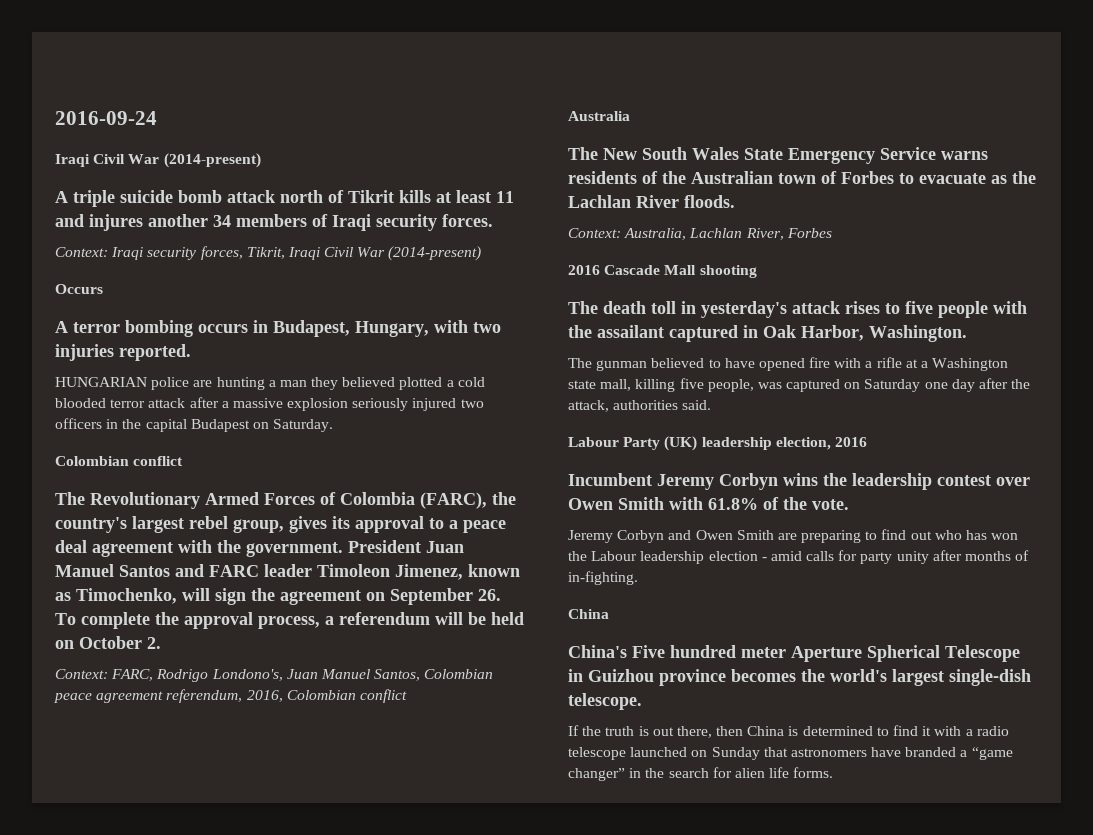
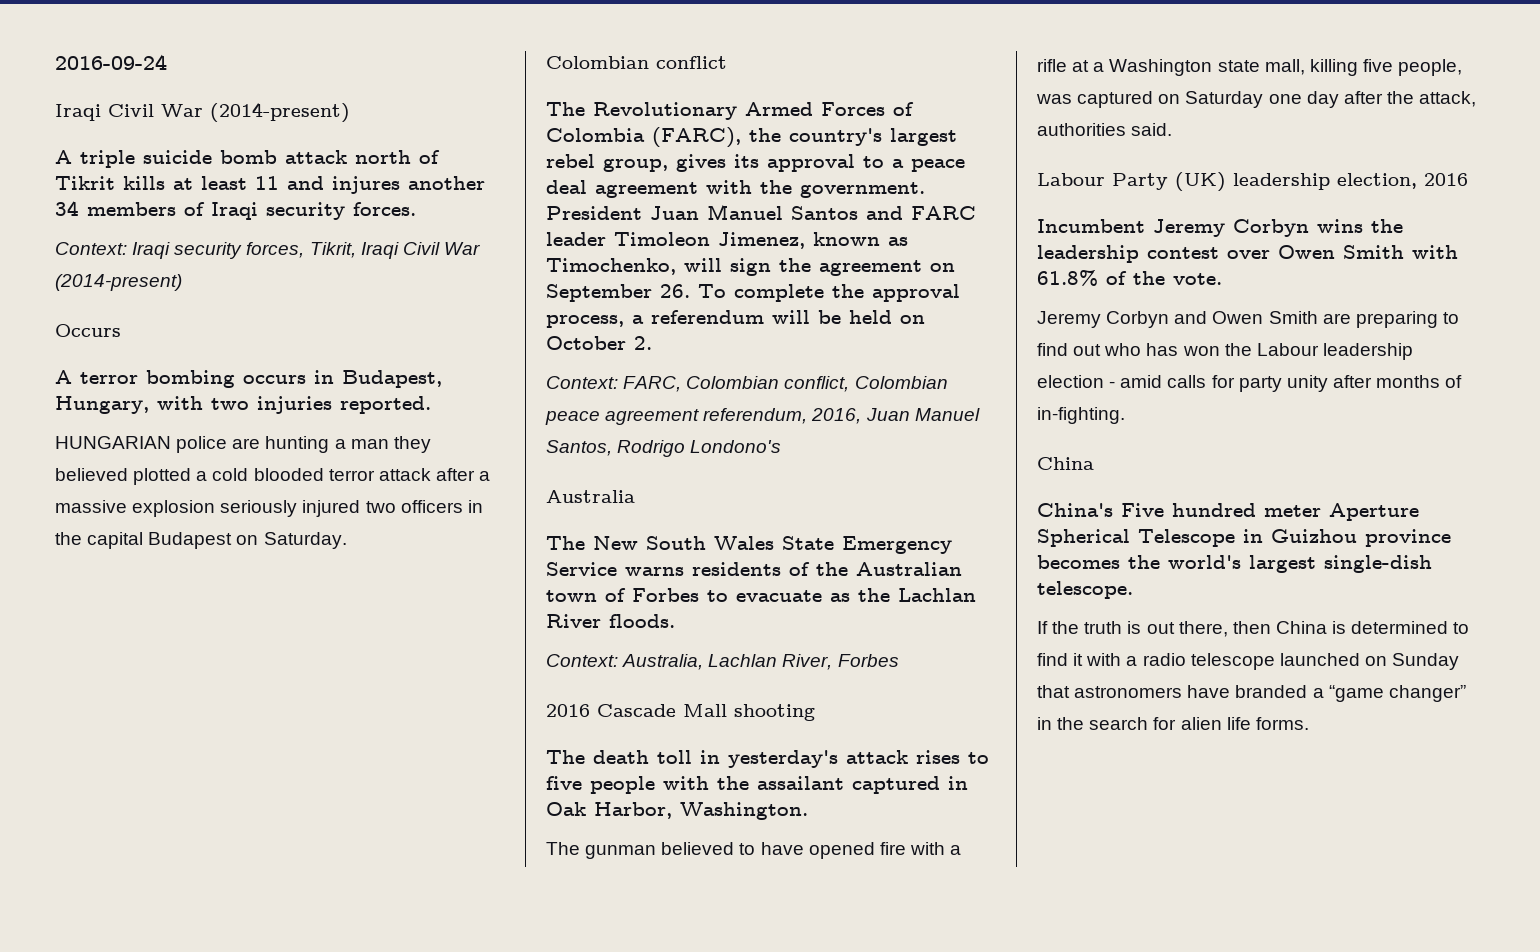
[156,669,421,682] Rodrigo Londono's, Juan Manuel Santos, -> [686,376,850,392] Colombian conflict,
[286,689,407,703] Colombian conflict -> [865,408,980,421] [546,440,782,457] Juan Manuel Santos, Rodrigo Londono's

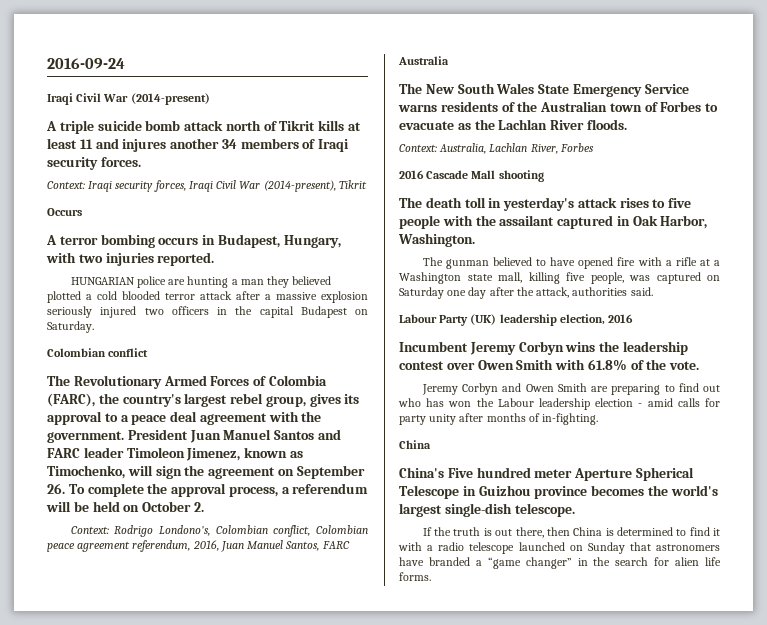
[309,242,480,259] [55,274,182,291] Tikrit, Iraqi Civil War (2014-present) -> [188,180,367,192] Iraqi Civil War (2014-present), Tikrit
[623,376,682,392] FARC, -> [114,525,211,537] Rodrigo Londono's,
[617,440,782,457] Rodrigo Londono's -> [321,541,350,549] FARC

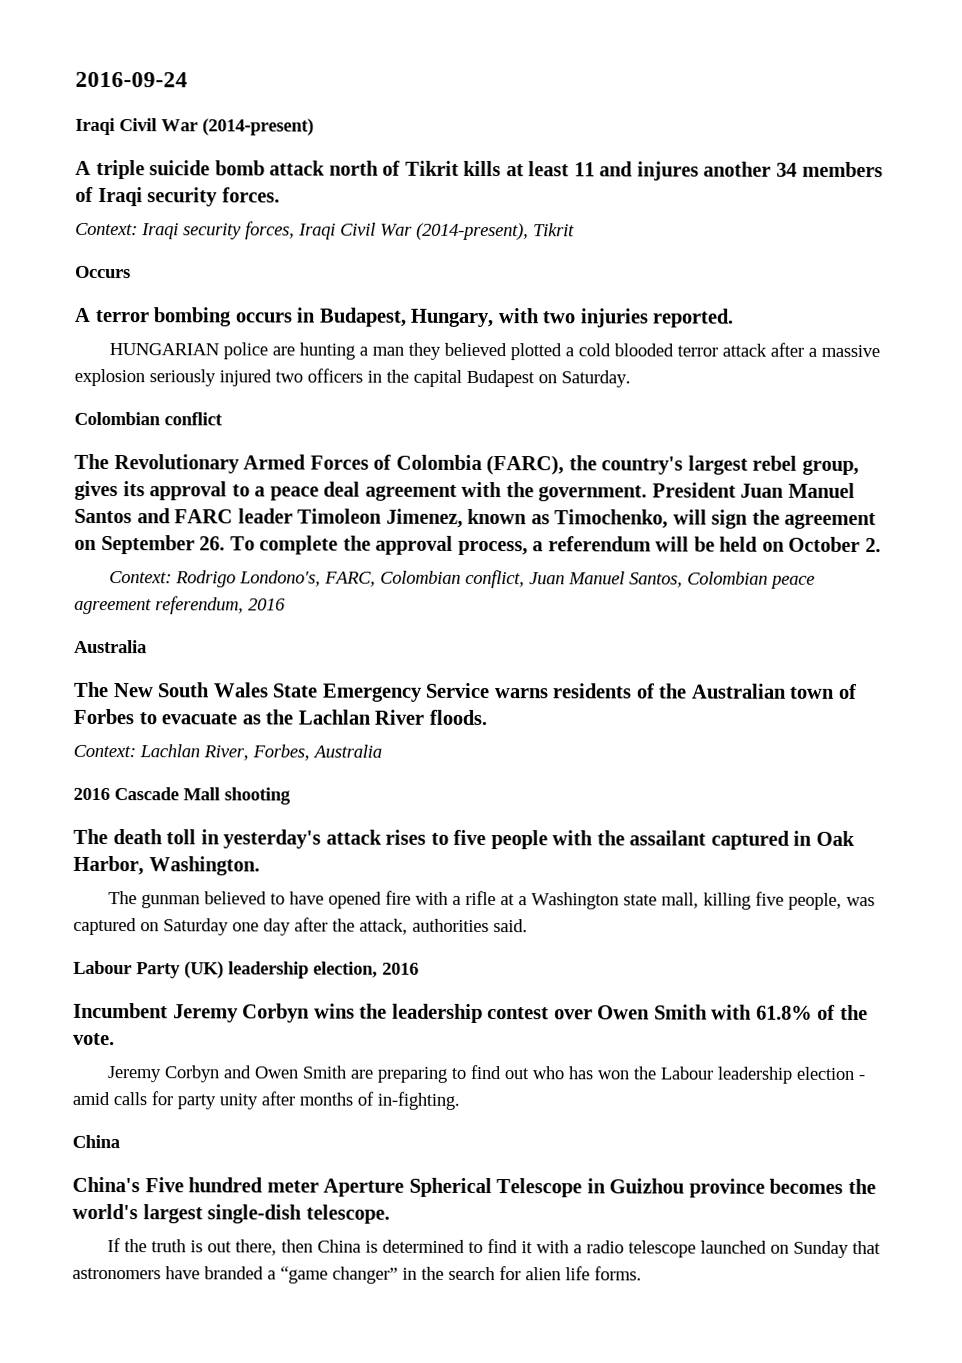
(211, 530) none -> [324,571,377,587] FARC,
(311, 531) none -> [529,571,684,588] Juan Manuel Santos,
[192,540,350,552] 2016, Juan Manuel Santos, FARC -> [248,598,286,611] 2016
[439,143,487,154] Australia, -> (136, 751) none
[559,143,594,152] Forbes -> [252,744,382,761] Forbes, Australia

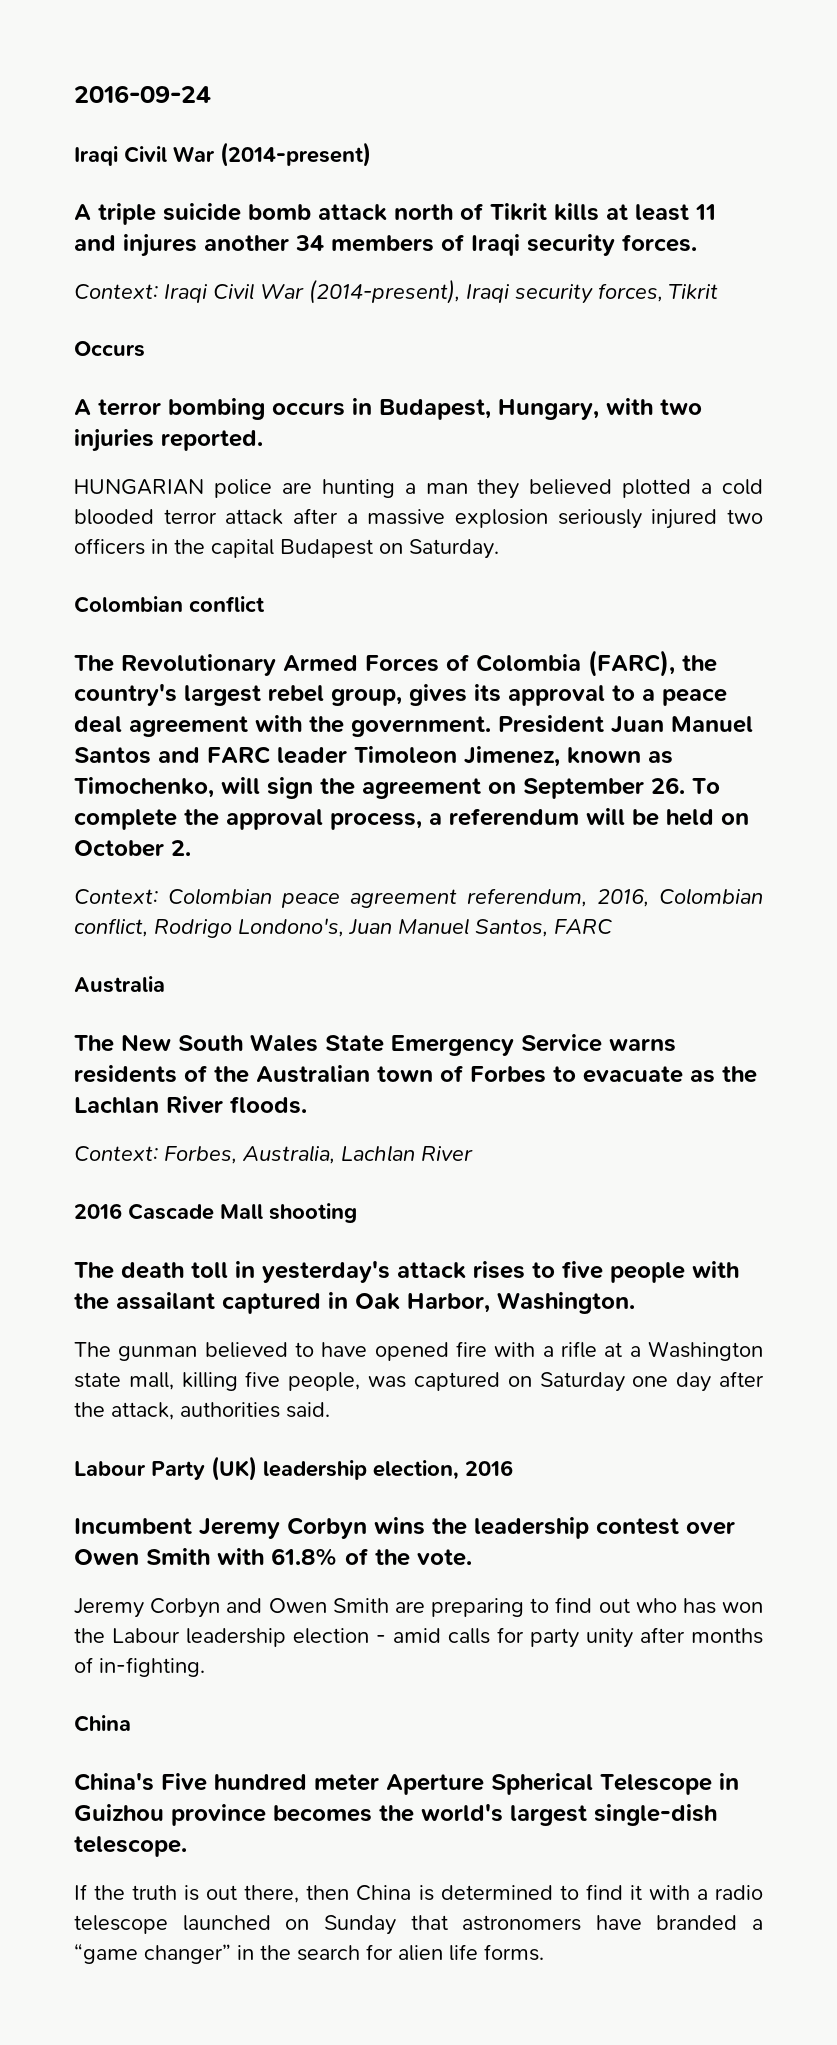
[183,221,529,241] security forces, Iraqi Civil War (2014-present), -> [213,279,663,304] Civil War (2014-present), Iraqi security forces,
[175,569,816,589] [74,596,286,615] Rodrigo Londono's, FARC, Colombian conflict, Juan Manuel Santos, Colombian peace agreement referendum, 2016 -> [168,888,763,908] [74,918,613,938] Colombian peace agreement referendum, 2016, Colombian conflict, Rodrigo Londono's, Juan Manuel Santos, FARC
[139,744,382,761] Lachlan River, Forbes, Australia -> [164,1145,473,1164] Forbes, Australia, Lachlan River

